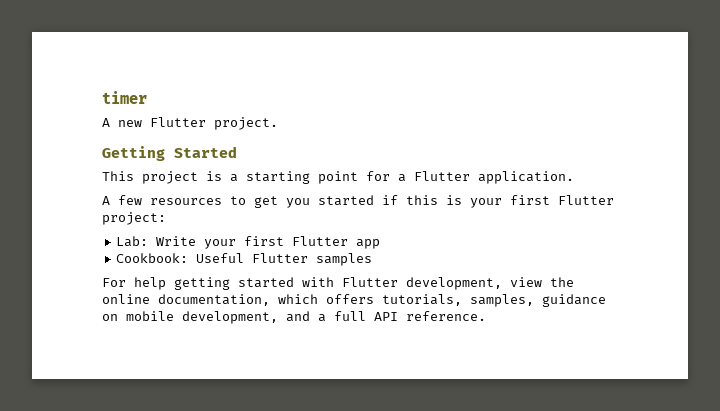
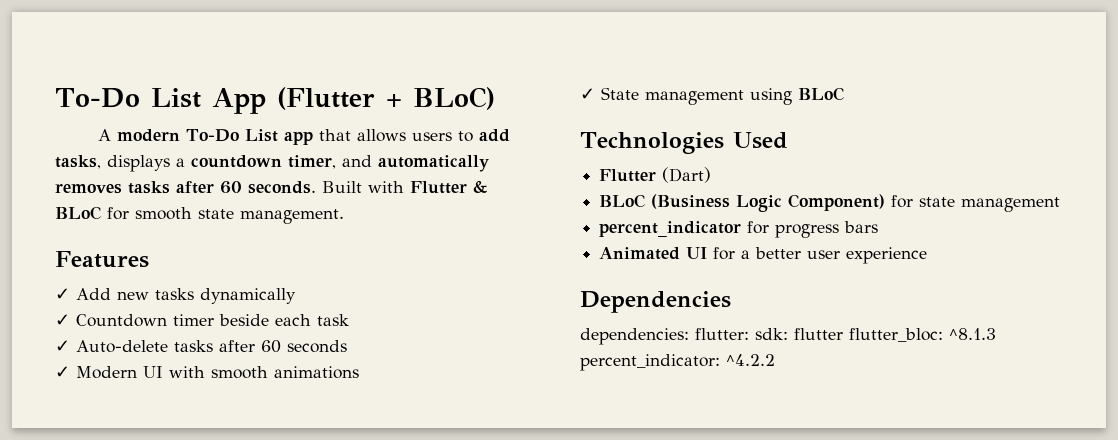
[102,91,147,104] [102,117,278,130] [102,146,237,161] [102,171,574,184] [102,195,614,208] [102,212,166,225] [116,236,381,249] [116,253,373,266] [102,277,574,290] [102,294,606,307] [102,311,486,324] timer // A new Flutter project. // Getting Started // This project is a starting point for a Flutter application. // A few resources to get you started if this is your first Flutter project: // Lab: Write your first Flutter app // Cookbook: Useful Flutter samples // For help getting started with Flutter development, view the online documentation, which offers tutorials, samples, guidance on mobile development, and a full API reference. -> [55,87,495,114] [97,129,510,145] [55,155,489,172] [55,180,488,194] [55,206,344,224] [55,251,149,268] [55,288,296,304] [55,314,349,327] [55,340,347,353] [55,366,359,379] [580,87,844,105] [580,132,788,154] [599,167,712,183] [599,194,1061,212] [599,221,879,238] [599,247,928,264] [580,291,731,313] [580,328,996,345] [580,354,775,371] To-Do List App (Flutter + BLoC) // A modern To-Do List app that allows users to add tasks, displays a countdown timer, and automatically removes tasks after 60 seconds. Built with Flutter & BLoC for smooth state management. // Features // ✓ Add new tasks dynamically // ✓ Countdown timer beside each task // ✓ Auto-delete tasks after 60 seconds // ✓ Modern UI with smooth animations // ✓ State management using BLoC // Technologies Used // Flutter (Dart) // BLoC (Business Logic Component) for state management // percent_indicator for progress bars // Animated UI for a better user experience // Dependencies // dependencies: flutter: sdk: flutter flutter_bloc: ^8.1.3 percent_indicator: ^4.2.2

